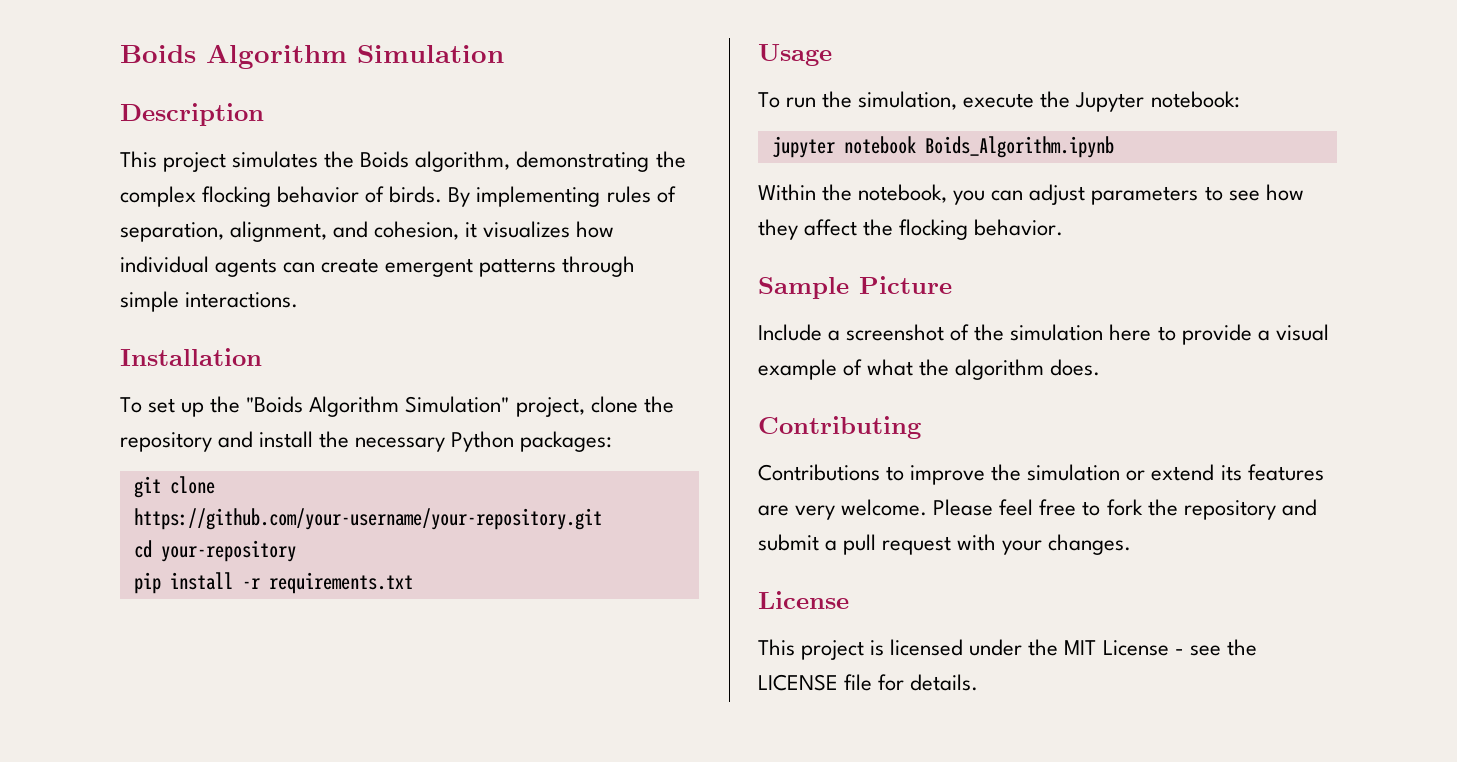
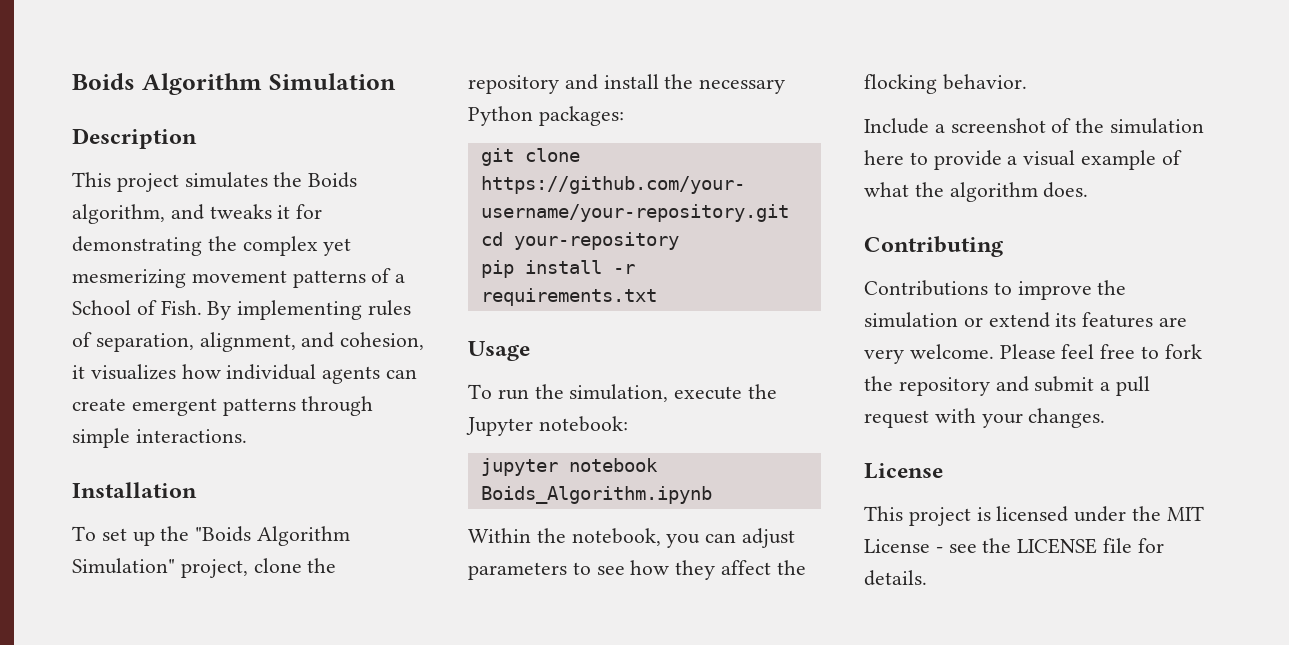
[516,151,686,172] [120,186,443,207] demonstrating the complex flocking behavior of birds. -> [170,204,323,220] [72,236,352,256] [72,268,406,288] [72,300,202,315] and tweaks it for demonstrating the complex yet mesmerizing movement patterns of a School of Fish.
[758,276,952,299] // Sample Picture -> (1027, 82) none

